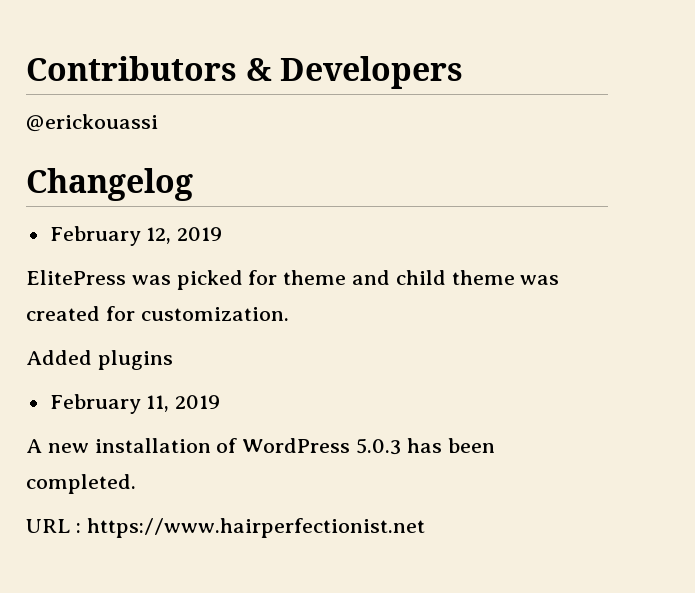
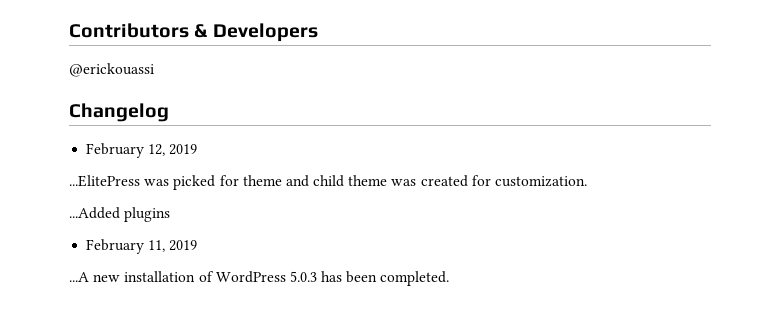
[26,270,126,285] ElitePress -> [69,175,140,187] ...ElitePress
[26,350,92,365] Added -> [69,207,120,219] ...Added
[26,439,42,453] A -> [69,272,89,282] ...A
[26,518,425,538] // URL : https://www.hairperfectionist.net -> (450, 278) none

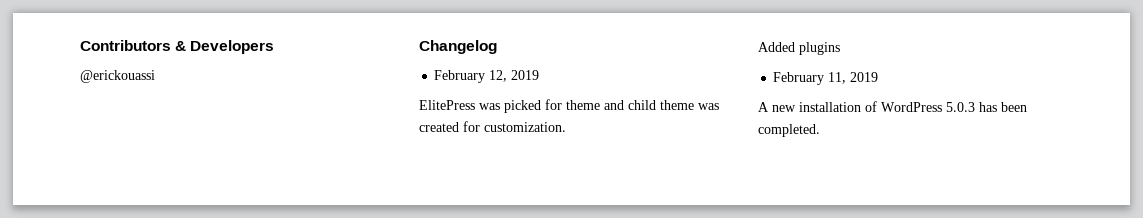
[69,175,140,187] ...ElitePress -> [419,100,475,110] ElitePress
[69,207,120,219] ...Added -> [758,42,795,52] Added
[69,272,89,282] ...A -> [758,102,769,112] A

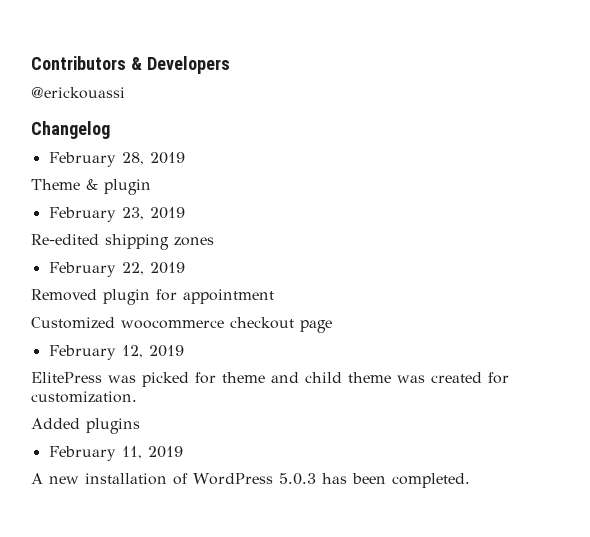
(497, 47) none -> [48,152,185,167] [31,179,151,195] [48,207,185,222] [31,234,214,250] [48,262,185,277] [31,289,274,305] [31,317,332,333] // February 28, 2019 // Theme & plugin // February 23, 2019 // Re-edited shipping zones // February 22, 2019 // Removed plugin for appointment // Customized woocommerce checkout page

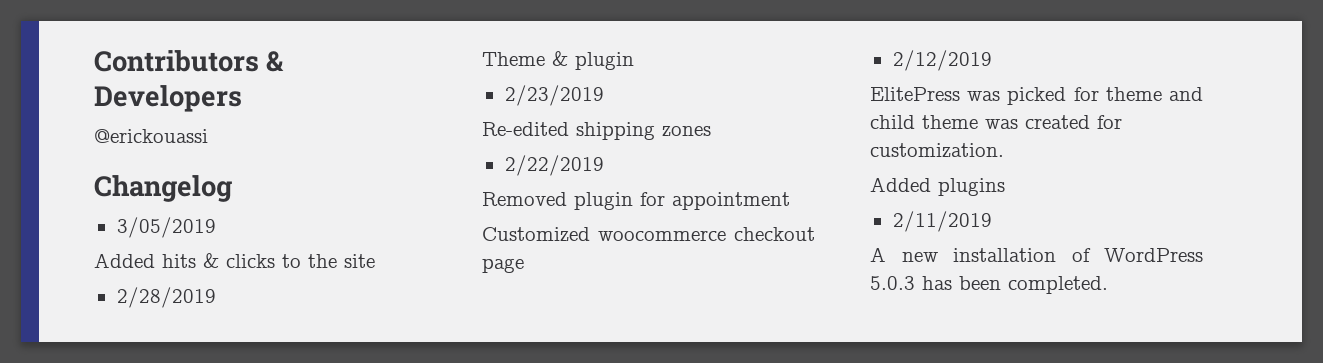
[48,152,185,167] February 28, 2019 -> [116,217,216,238] [94,253,375,268] [116,287,216,308] 3/05/2019 // Added hits & clicks to the site // 2/28/2019
[48,207,185,222] February 23, 2019 -> [504,85,604,106] 2/23/2019
[48,262,185,277] February 22, 2019 -> [504,155,604,176] 2/22/2019
[48,345,184,360] February 12, 2019 -> [892,50,992,71] 2/12/2019
[48,446,183,461] February 11, 2019 -> [892,211,992,232] 2/11/2019

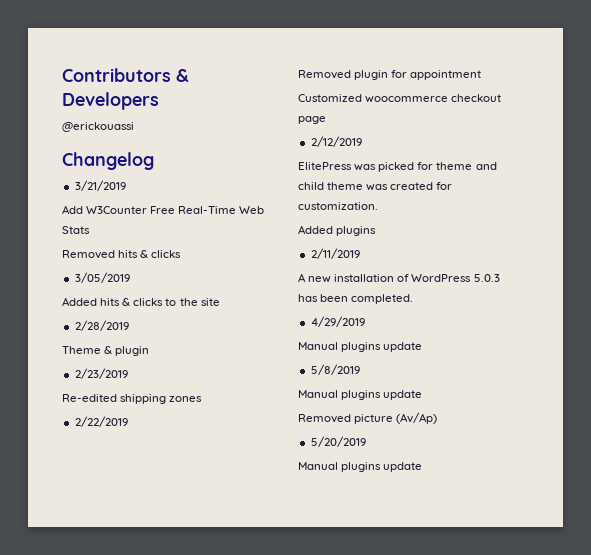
(232, 188) none -> [74,180,126,191] [62,205,265,214] [62,226,90,234] [62,250,182,259] // 3/21/2019 // Add W3Counter Free Real-Time Web Stats // Removed hits & clicks
(1108, 285) none -> [310,316,365,327] [298,342,423,352] [310,364,360,375] [298,390,423,400] [298,412,438,424] [310,436,366,447] [298,462,423,472] // 4/29/2019 // Manual plugins update // 5/8/2019 // Manual plugins update // Removed picture (Av/Ap) // 5/20/2019 // Manual plugins update

